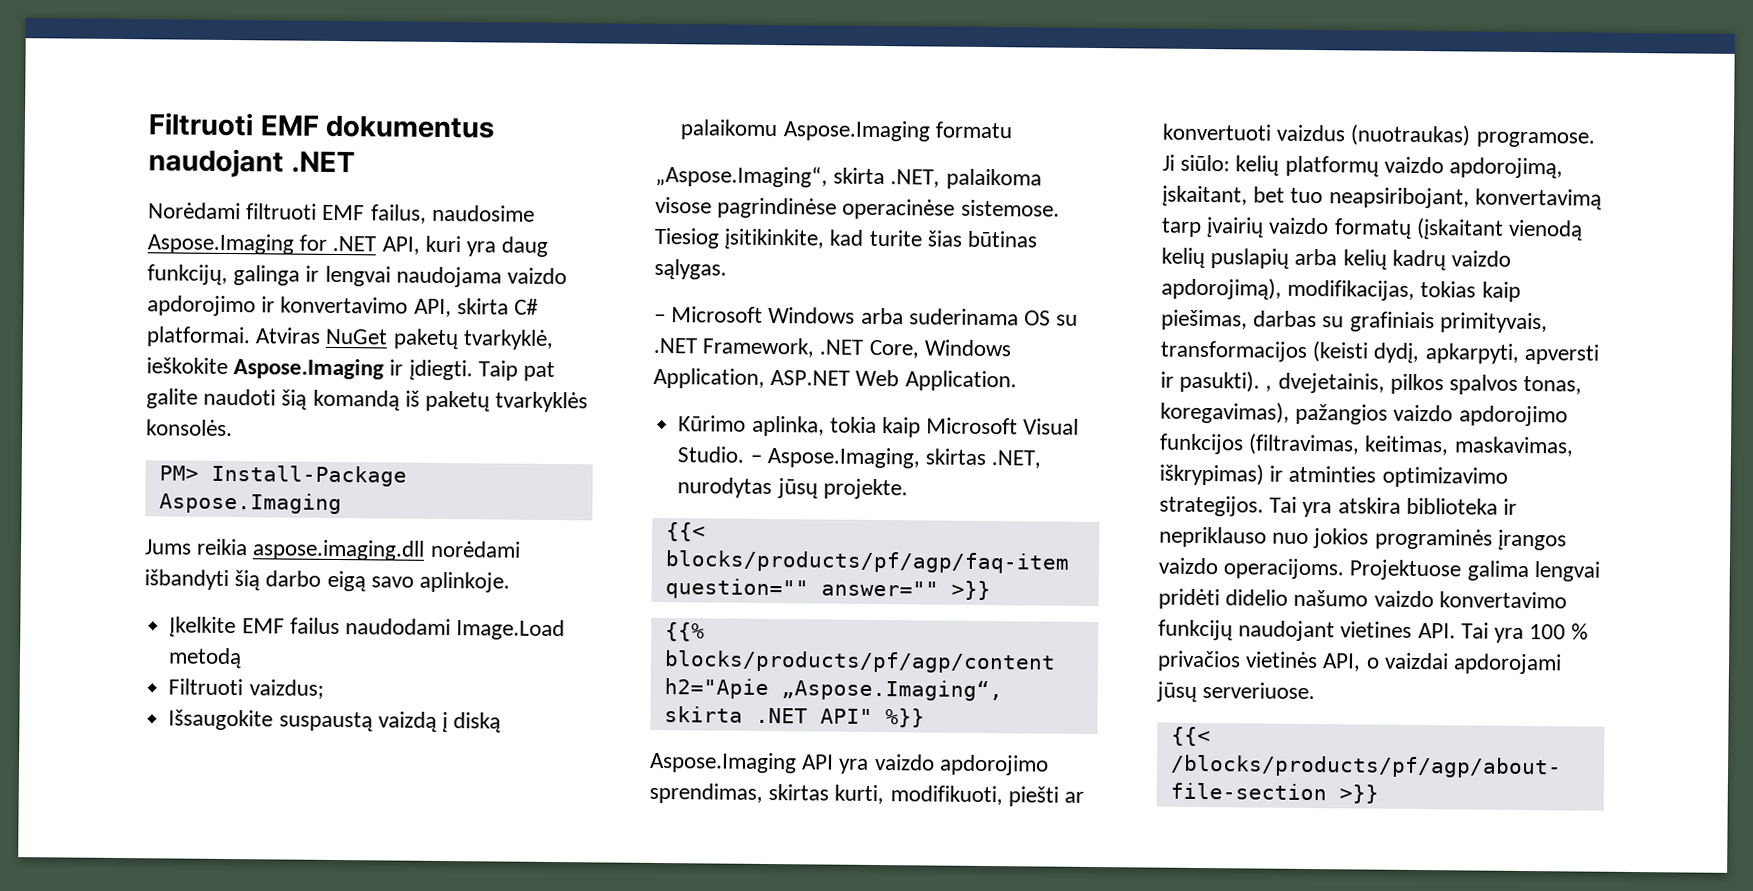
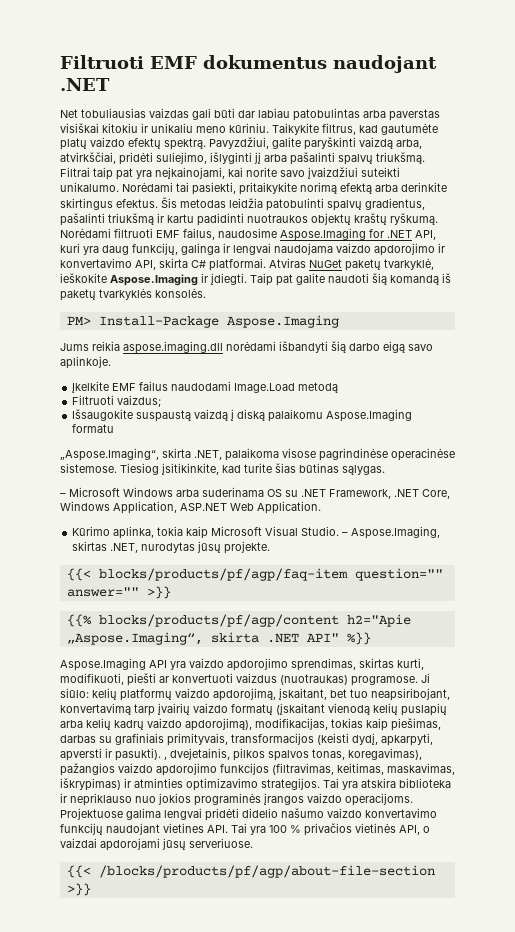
(355, 162) none -> [60,108,440,121] [60,123,438,135] [60,137,422,150] [60,152,425,165] [60,167,400,180] [60,182,447,195] [60,197,425,211] [60,213,438,226] Net tobuliausias vaizdas gali būti dar labiau patobulintas arba paverstas visiškai kitokiu ir unikaliu meno kūriniu. Taikykite filtrus, kad gautumėte platų vaizdo efektų spektrą. Pavyzdžiui, galite paryškinti vaizdą arba, atvirkščiai, pridėti suliejimo, išlyginti jį arba pašalinti spalvų triukšmą. Filtrai taip pat yra neįkainojami, kai norite savo įvaizdžiui suteikti unikalumo. Norėdami tai pasiekti, pritaikykite norimą efektą arba derinkite skirtingus efektus. Šis metodas leidžia patobulinti spalvų gradientus, pašalinti triukšmą ir kartu padidinti nuotraukos objektų kraštų ryškumą.

